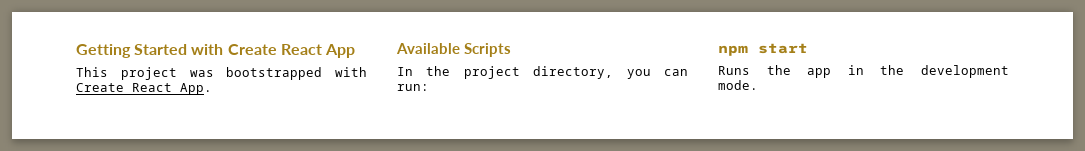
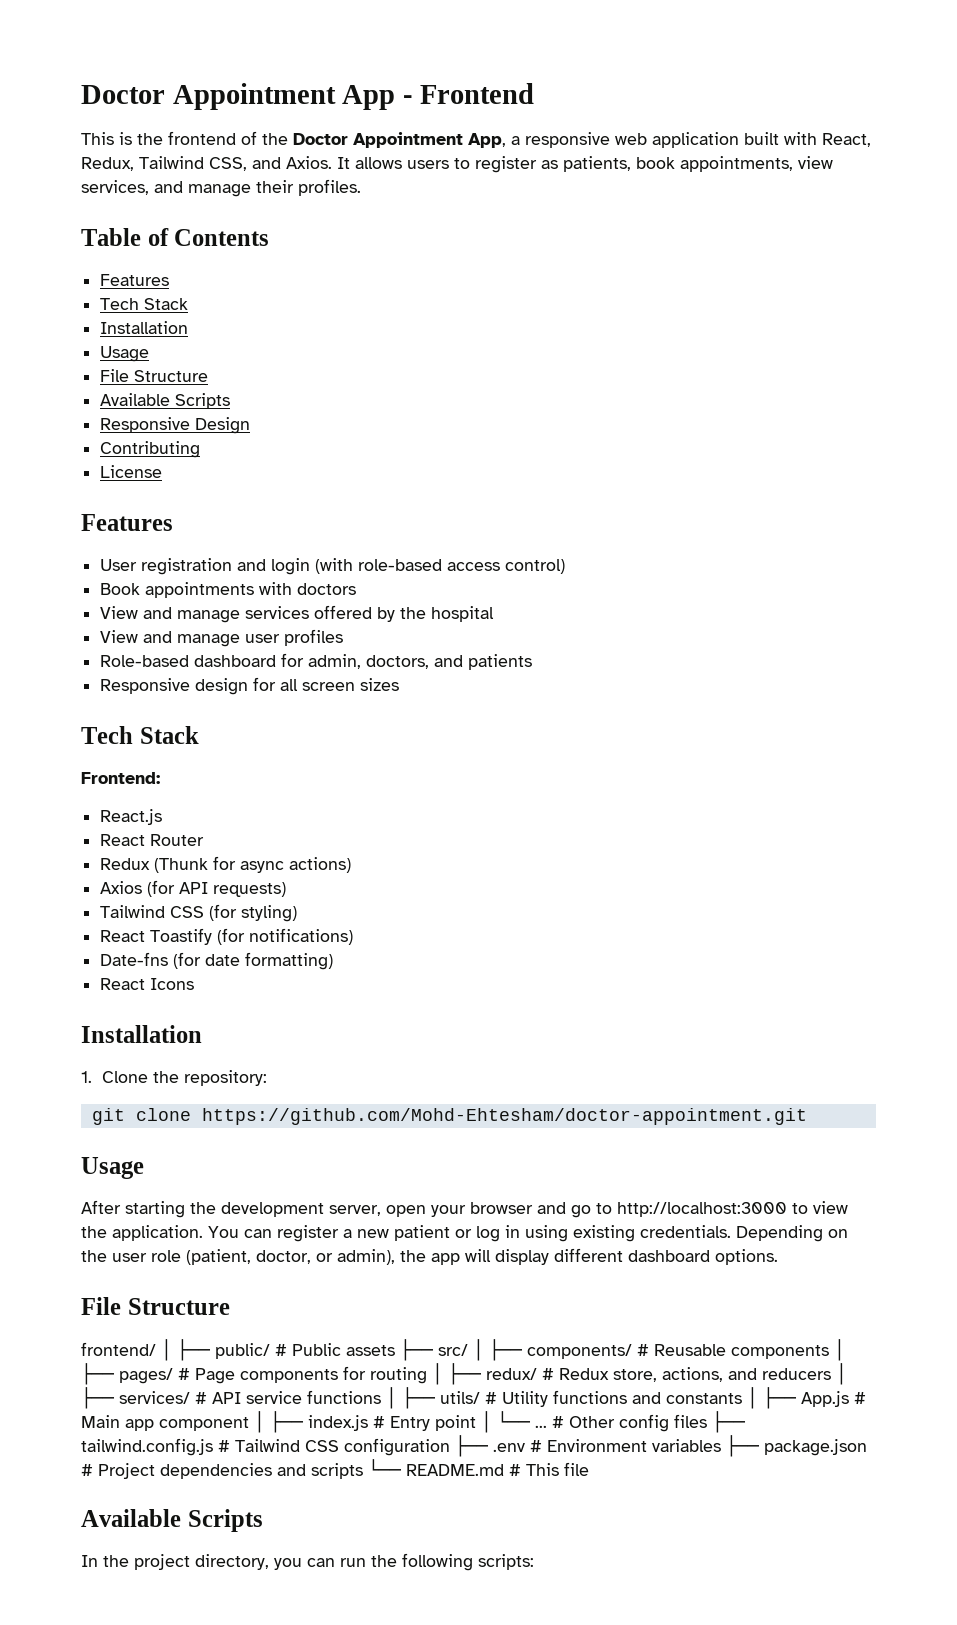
[76,44,322,58] Getting Started with Create React -> [81,83,336,110] Doctor Appointment
[76,67,367,80] [76,83,212,95] // This project was bootstrapped with Create React App. -> [403,83,534,104] [81,131,871,148] [81,156,833,173] [81,179,361,197] [81,228,270,246] [100,274,170,286] [100,298,189,310] [100,321,189,334] [100,346,150,362] [100,369,209,382] [100,393,231,409] [100,417,251,434] [100,441,201,458] [100,465,163,478] [81,514,173,531] [100,558,566,575] [100,582,357,598] [100,605,495,623] [100,629,344,647] [100,653,533,670] [100,677,400,695] [81,726,199,744] [81,772,160,784] [100,809,163,825] [100,834,205,846] [100,856,352,873] [100,880,287,897] [100,904,298,922] [100,928,354,945] [100,952,334,970] [100,978,195,990] [81,1025,202,1043] [81,1070,268,1086] [91,1108,807,1125] [81,1157,144,1179] [81,1200,848,1218] [81,1225,848,1242] [81,1248,778,1265] [81,1297,230,1315] [81,1339,845,1361] [81,1363,847,1385] [81,1387,866,1409] [81,1411,746,1433] [81,1435,867,1457] [81,1459,589,1479] - Frontend // This is the frontend of the Doctor Appointment App, a responsive web application built with React, Redux, Tailwind CSS, and Axios. It allows users to register as patients, book appointments, view services, and manage their profiles. // Table of Contents // Features // Tech Stack // Installation // Usage // File Structure // Available Scripts // Responsive Design // Contributing // License // Features // User registration and login (with role-based access control) // Book appointments with doctors // View and manage services offered by the hospital // View and manage user profiles // Role-based dashboard for admin, doctors, and patients // Responsive design for all screen sizes // Tech Stack // Frontend: // React.js // React Router // Redux (Thunk for async actions) // Axios (for API requests) // Tailwind CSS (for styling) // React Toastify (for notifications) // Date-fns (for date formatting) // React Icons // Installation // 1. Clone the repository: // git clone https://github.com/Mohd-Ehtesham/doctor-appointment.git // Usage // After starting the development server, open your browser and go to http://localhost:3000 to view the application. You can register a new patient or log in using existing credentials. Depending on the user role (patient, doctor, or admin), the app will display different dashboard options. // File Structure // frontend/ │ ├── public/ # Public assets ├── src/ │ ├── components/ # Reusable components │ ├── pages/ # Page components for routing │ ├── redux/ # Redux store, actions, and reducers │ ├── services/ # API service functions │ ├── utils/ # Utility functions and constants │ ├── App.js # Main app component │ ├── index.js # Entry point │ └── ... # Other config files ├── tailwind.config.js # Tailwind CSS configuration ├── .env # Environment variables ├── package.json # Project dependencies and scripts └── README.md # This file
[397,84,429,91] [718,43,808,56] [718,65,1009,78] [718,80,758,90] run: // npm start // Runs the app in the development mode. -> [340,1553,534,1571] run the following scripts:

